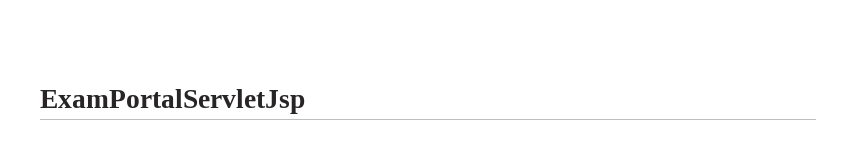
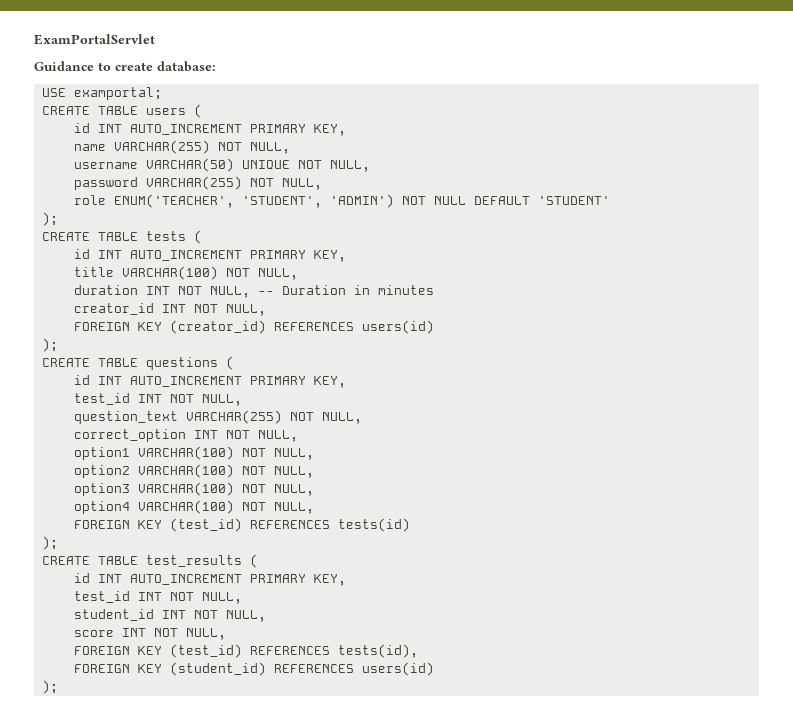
[40,89,305,114] ExamPortalServletJsp -> [34,34,155,45] [34,61,216,72] [42,87,163,100] [42,104,203,118] [74,123,347,136] [74,140,291,154] [74,158,371,172] [74,176,323,190] [74,194,611,208] [42,212,59,226] [42,230,203,244] [74,249,347,262] [74,266,299,280] [74,285,435,298] [74,303,267,316] [74,320,435,334] [42,338,59,352] [42,356,235,370] [74,375,347,388] [74,393,243,406] [74,410,363,424] [74,429,299,442] [74,446,315,460] [74,464,315,478] [74,482,315,496] [74,500,315,514] [74,518,411,532] [42,536,59,550] [42,554,259,568] [74,573,347,586] [74,591,243,604] [74,609,267,622] [74,628,227,640] [74,644,419,658] [74,662,435,676] [42,680,59,694] ExamPortalServlet // Guidance to create database: // USE examportal; // CREATE TABLE users ( // id INT AUTO_INCREMENT PRIMARY KEY, // name VARCHAR(255) NOT NULL, // username VARCHAR(50) UNIQUE NOT NULL, // password VARCHAR(255) NOT NULL, // role ENUM('TEACHER', 'STUDENT', 'ADMIN') NOT NULL DEFAULT 'STUDENT' // ); // CREATE TABLE tests ( // id INT AUTO_INCREMENT PRIMARY KEY, // title VARCHAR(100) NOT NULL, // duration INT NOT NULL, -- Duration in minutes // creator_id INT NOT NULL, // FOREIGN KEY (creator_id) REFERENCES users(id) // ); // CREATE TABLE questions ( // id INT AUTO_INCREMENT PRIMARY KEY, // test_id INT NOT NULL, // question_text VARCHAR(255) NOT NULL, // correct_option INT NOT NULL, // option1 VARCHAR(100) NOT NULL, // option2 VARCHAR(100) NOT NULL, // option3 VARCHAR(100) NOT NULL, // option4 VARCHAR(100) NOT NULL, // FOREIGN KEY (test_id) REFERENCES tests(id) // ); // CREATE TABLE test_results ( // id INT AUTO_INCREMENT PRIMARY KEY, // test_id INT NOT NULL, // student_id INT NOT NULL, // score INT NOT NULL, // FOREIGN KEY (test_id) REFERENCES tests(id), // FOREIGN KEY (student_id) REFERENCES users(id) // );

